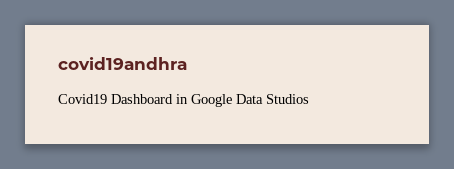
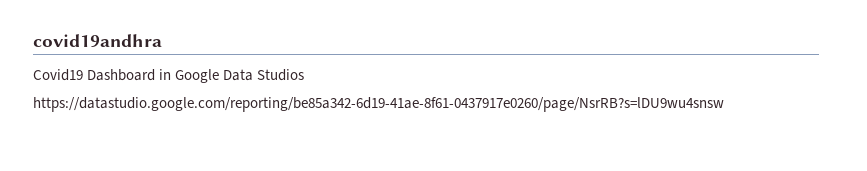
(309, 99) none -> [33,97,724,112] // https://datastudio.google.com/reporting/be85a342-6d19-41ae-8f61-0437917e0260/page/NsrRB?s=lDU9wu4snsw

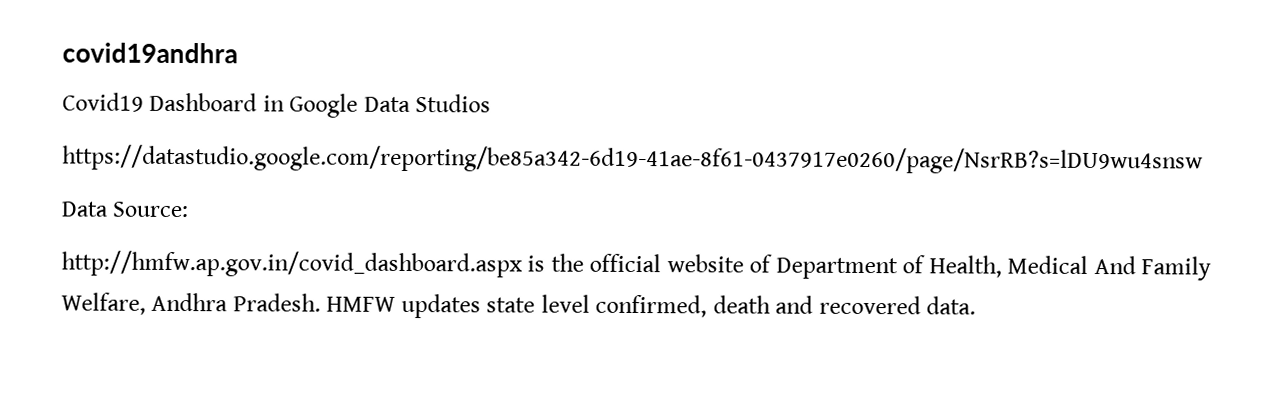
(724, 104) none -> [61,201,189,218] [61,250,1212,281] [61,292,977,319] // Data Source: // http://hmfw.ap.gov.in/covid_dashboard.aspx is the official website of Department of Health, Medical And Family Welfare, Andhra Pradesh. HMFW updates state level confirmed, death and recovered data.

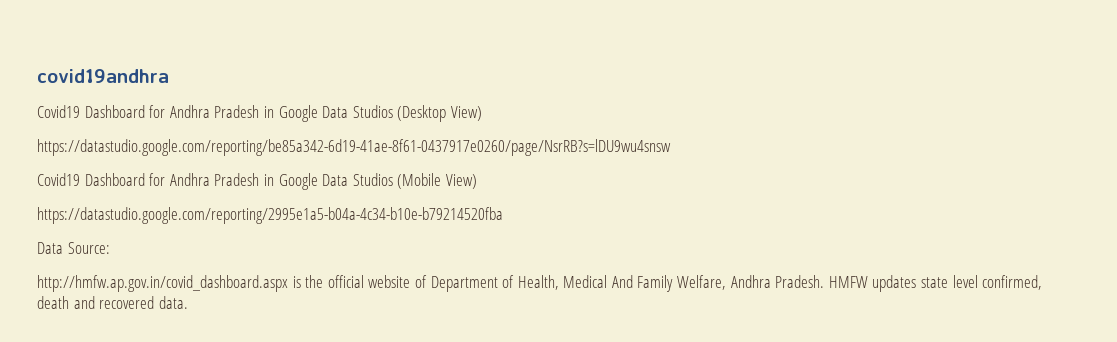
[262,93,492,118] in Google Data Studios -> [149,105,482,122] for Andhra Pradesh in Google Data Studios (Desktop View)
(1203, 159) none -> [37,173,477,190] [37,207,503,224] // Covid19 Dashboard for Andhra Pradesh in Google Data Studios (Mobile View) // https://datastudio.google.com/reporting/2995e1a5-b04a-4c34-b10e-b79214520fba

